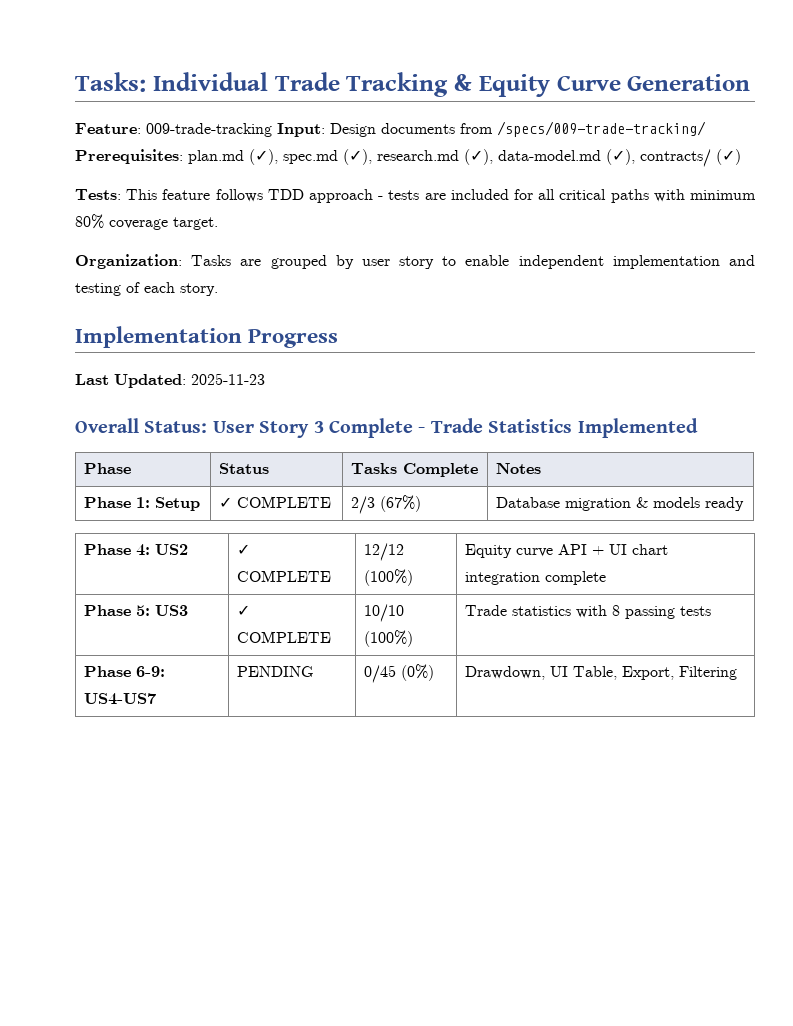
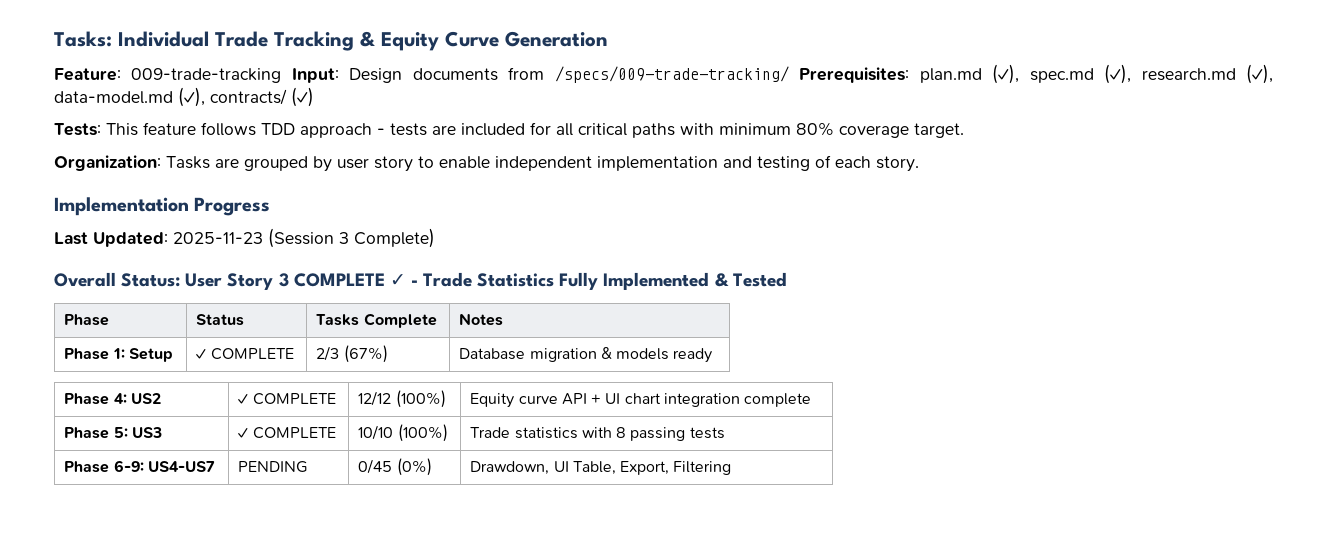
(265, 379) none -> [268,228,435,248] (Session 3 Complete)
[329,418,413,438] Complete -> [293,273,406,287] COMPLETE ✓
(573, 426) none -> [559,272,599,290] Fully
(698, 428) none -> [714,272,787,287] & Tested

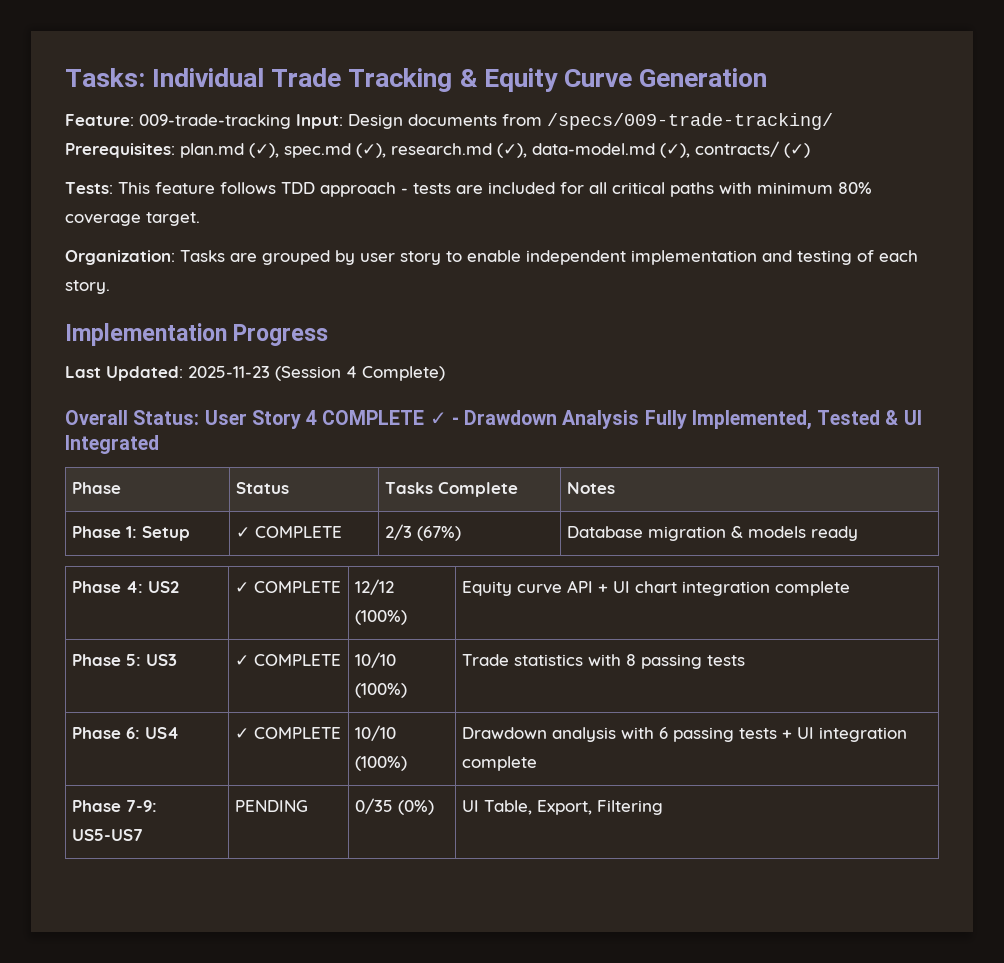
[339,232,349,244] 3 -> [346,366,357,378] 4
[278,273,289,287] 3 -> [306,410,318,425] 4
[423,272,787,290] Trade Statistics Fully Implemented & Tested -> [464,410,922,430] [65,435,159,454] Drawdown Analysis Fully Implemented, Tested & UI Integrated
[113,460,215,472] 6-9: US4-US7 -> [126,727,180,739] [235,727,342,739] [355,725,397,741] [355,756,408,771] [462,727,908,742] [462,756,538,771] [72,800,158,812] [72,829,144,841] 6: US4 | ✓ COMPLETE | 10/10 (100%) | Drawdown analysis with 6 passing tests + UI integration complete // Phase 7-9: US5-US7
[358,459,393,474] 0/45 -> [355,798,394,814] 0/35
[470,461,550,475] Drawdown, -> (435, 807) none

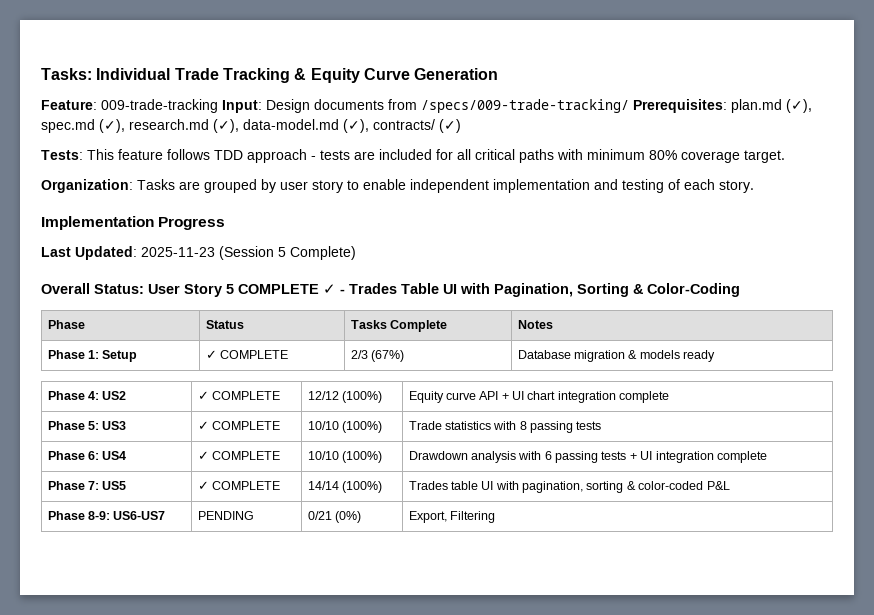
[346,366,357,378] 4 -> [278,247,286,257] 5
[306,410,318,425] 4 -> [226,284,234,294] 5
[464,410,922,430] [65,435,159,454] Drawdown Analysis Fully Implemented, Tested & UI Integrated -> [349,283,740,297] Trades Table UI with Pagination, Sorting & Color-Coding
[126,800,158,812] [72,829,144,841] 7-9: US5-US7 -> [87,481,127,490] [197,481,280,490] [307,481,382,493] [408,481,730,493] [47,511,166,520] 7: US5 | ✓ COMPLETE | 14/14 (100%) | Trades table UI with pagination, sorting & color-coded P&L // Phase 8-9: US6-US7
[355,798,394,814] 0/35 -> [307,511,332,520] 0/21
[462,800,533,815] UI Table, -> (361, 517) none

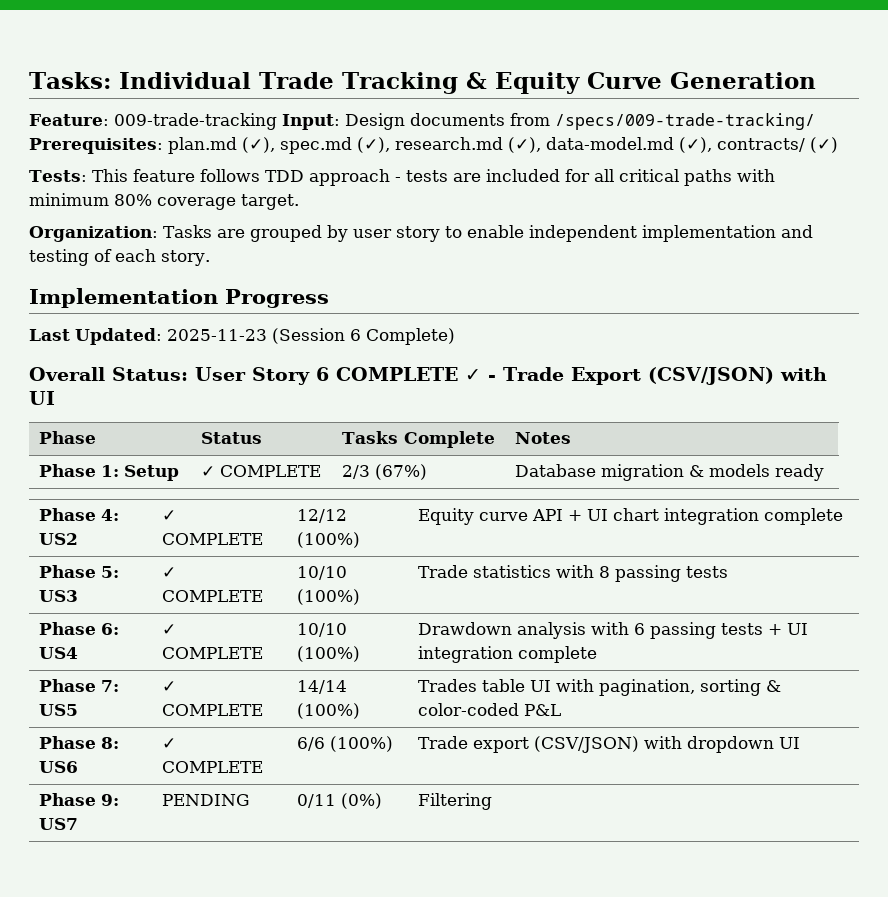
[278,247,286,257] 5 -> [350,329,361,341] 6
[226,284,234,294] 5 -> [316,367,329,381] 6
[349,283,740,297] Trades Table UI with Pagination, Sorting & Color-Coding -> [503,367,827,385] [29,391,55,405] Trade Export (CSV/JSON) with UI
[87,511,166,520] 8-9: US6-US7 -> [100,737,119,749] [38,761,78,773] [161,738,176,749] [161,761,263,773] [296,736,393,752] [417,736,800,753] [38,793,119,806] [38,818,78,830] 8: US6 | ✓ COMPLETE | 6/6 (100%) | Trade export (CSV/JSON) with dropdown UI // Phase 9: US7
[307,511,332,520] 0/21 -> [296,794,336,808] 0/11
[408,511,447,523] Export, -> (382, 801) none

